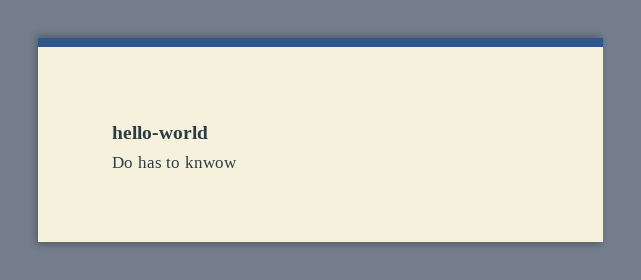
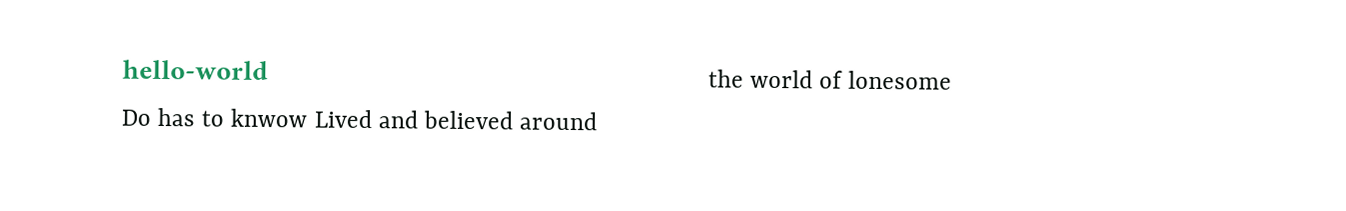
(237, 162) none -> [313,109,598,131] [708,69,953,90] Lived and believed around the world of lonesome

